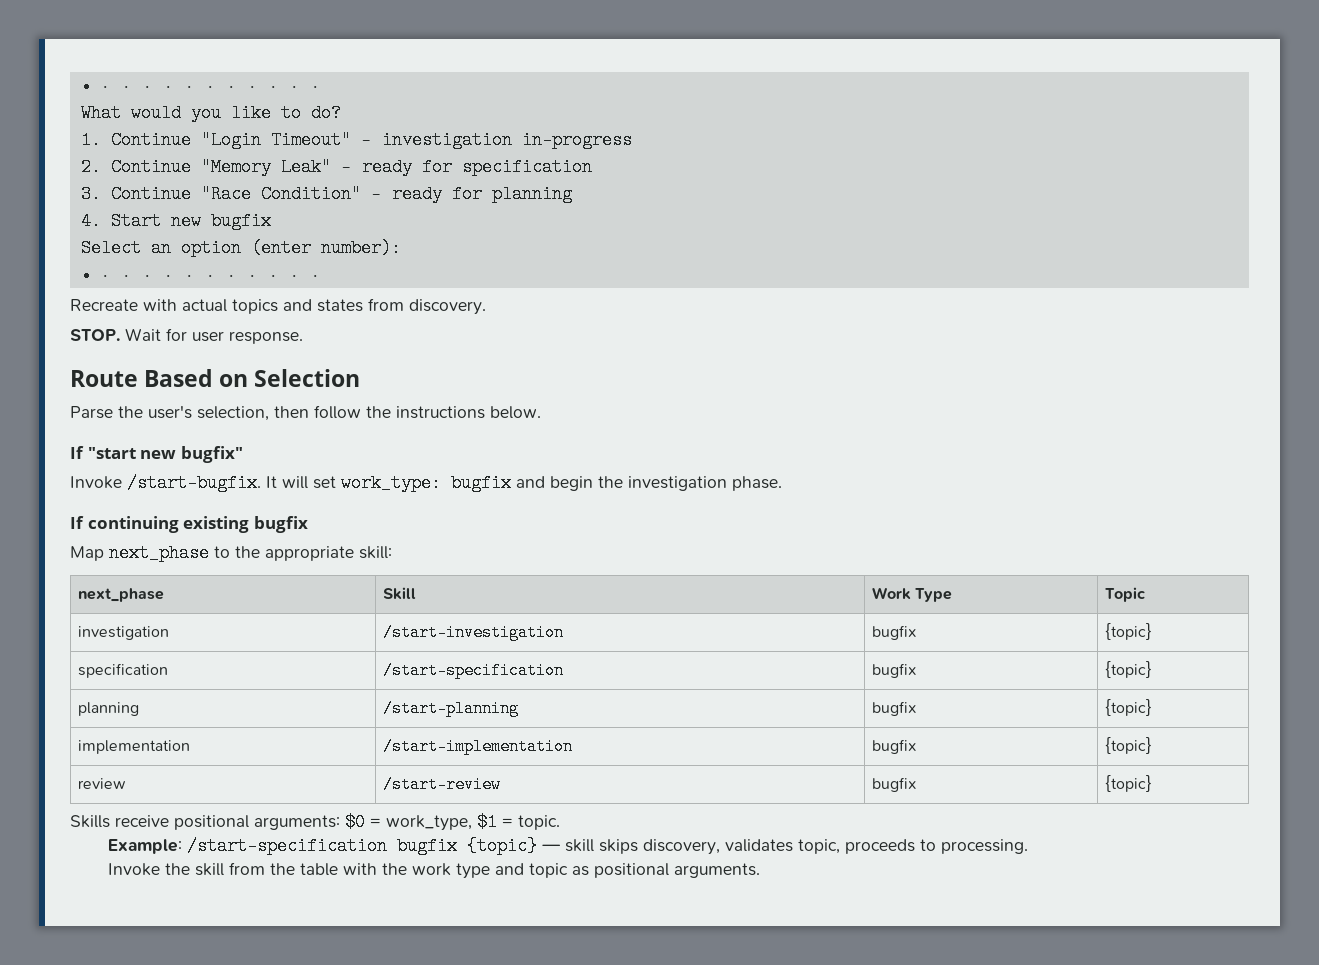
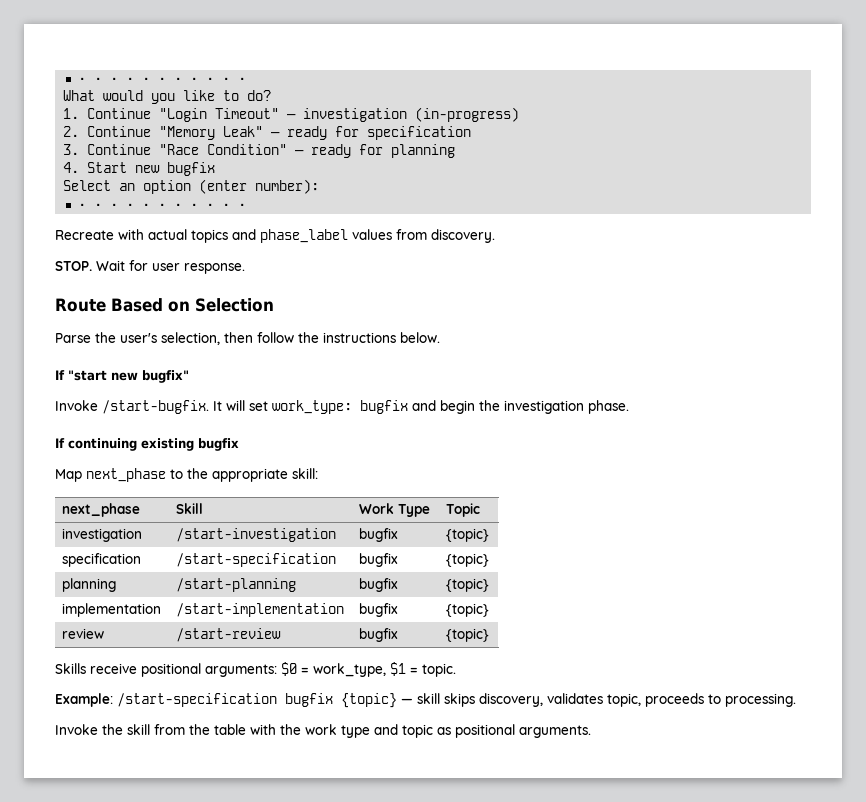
[521,131,632,149] in-progress -> [415,107,520,122] (in-progress)
[317,299,363,312] states -> [260,229,392,243] phase_label values

